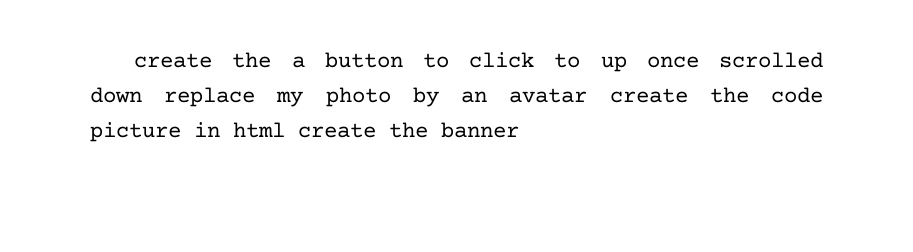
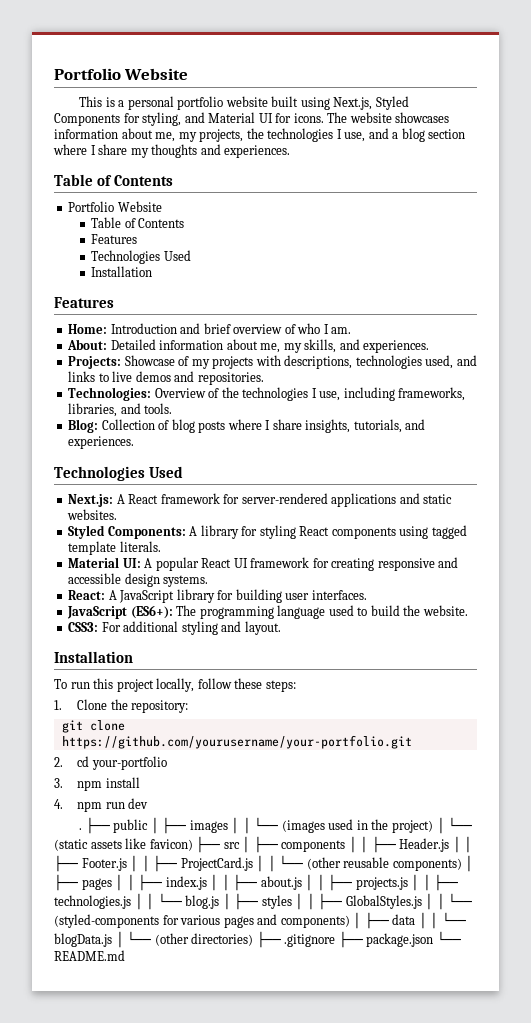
[134,52,823,72] [90,87,823,107] [90,122,519,142] create the a button to click to up once scrolled down replace my photo by an avatar create the code picture in html create the banner -> [54,68,189,80] [79,96,409,110] [54,112,450,126] [54,128,466,142] [53,144,291,158] [54,174,174,186] [68,201,162,212] [91,217,185,228] [91,234,138,244] [91,250,191,264] [91,266,153,277] [54,297,114,308] [68,323,352,334] [67,339,430,353] [68,355,477,369] [68,371,264,385] [68,387,466,401] [68,403,173,417] [68,419,426,433] [68,436,135,449] [54,466,184,481] [68,493,453,507] [67,509,118,520] [68,525,467,539] [68,541,161,555] [68,557,459,571] [68,573,209,587] [68,589,367,603] [67,605,468,619] [68,621,281,635] [54,651,133,663] [54,678,296,692] [54,699,189,713] [61,720,125,733] [61,735,412,749] [54,756,167,770] [54,777,140,791] [54,798,149,812] [79,817,473,834] [54,836,473,853] [54,855,474,872] [54,874,459,891] [54,893,473,910] [54,912,466,929] [54,931,461,948] [54,950,125,961] Portfolio Website // This is a personal portfolio website built using Next.js, Styled Components for styling, and Material UI for icons. The website showcases information about me, my projects, the technologies I use, and a blog section where I share my thoughts and experiences. // Table of Contents // Portfolio Website // Table of Contents // Features // Technologies Used // Installation // Features // Home: Introduction and brief overview of who I am. // About: Detailed information about me, my skills, and experiences. // Projects: Showcase of my projects with descriptions, technologies used, and links to live demos and repositories. // Technologies: Overview of the technologies I use, including frameworks, libraries, and tools. // Blog: Collection of blog posts where I share insights, tutorials, and experiences. // Technologies Used // Next.js: A React framework for server-rendered applications and static websites. // Styled Components: A library for styling React components using tagged template literals. // Material UI: A popular React UI framework for creating responsive and accessible design systems. // React: A JavaScript library for building user interfaces. // JavaScript (ES6+): The programming language used to build the website. // CSS3: For additional styling and layout. // Installation // To run this project locally, follow these steps: // 1. Clone the repository: // git clone https://github.com/yourusername/your-portfolio.git // 2. cd your-portfolio // 3. npm install // 4. npm run dev // . ├── public │ ├── images │ │ └── (images used in the project) │ └── (static assets like favicon) ├── src │ ├── components │ │ ├── Header.js │ │ ├── Footer.js │ │ ├── ProjectCard.js │ │ └── (other reusable components) │ ├── pages │ │ ├── index.js │ │ ├── about.js │ │ ├── projects.js │ │ ├── technologies.js │ │ └── blog.js │ ├── styles │ │ ├── GlobalStyles.js │ │ └── (styled-components for various pages and components) │ ├── data │ │ └── blogData.js │ └── (other directories) ├── .gitignore ├── package.json └── README.md

